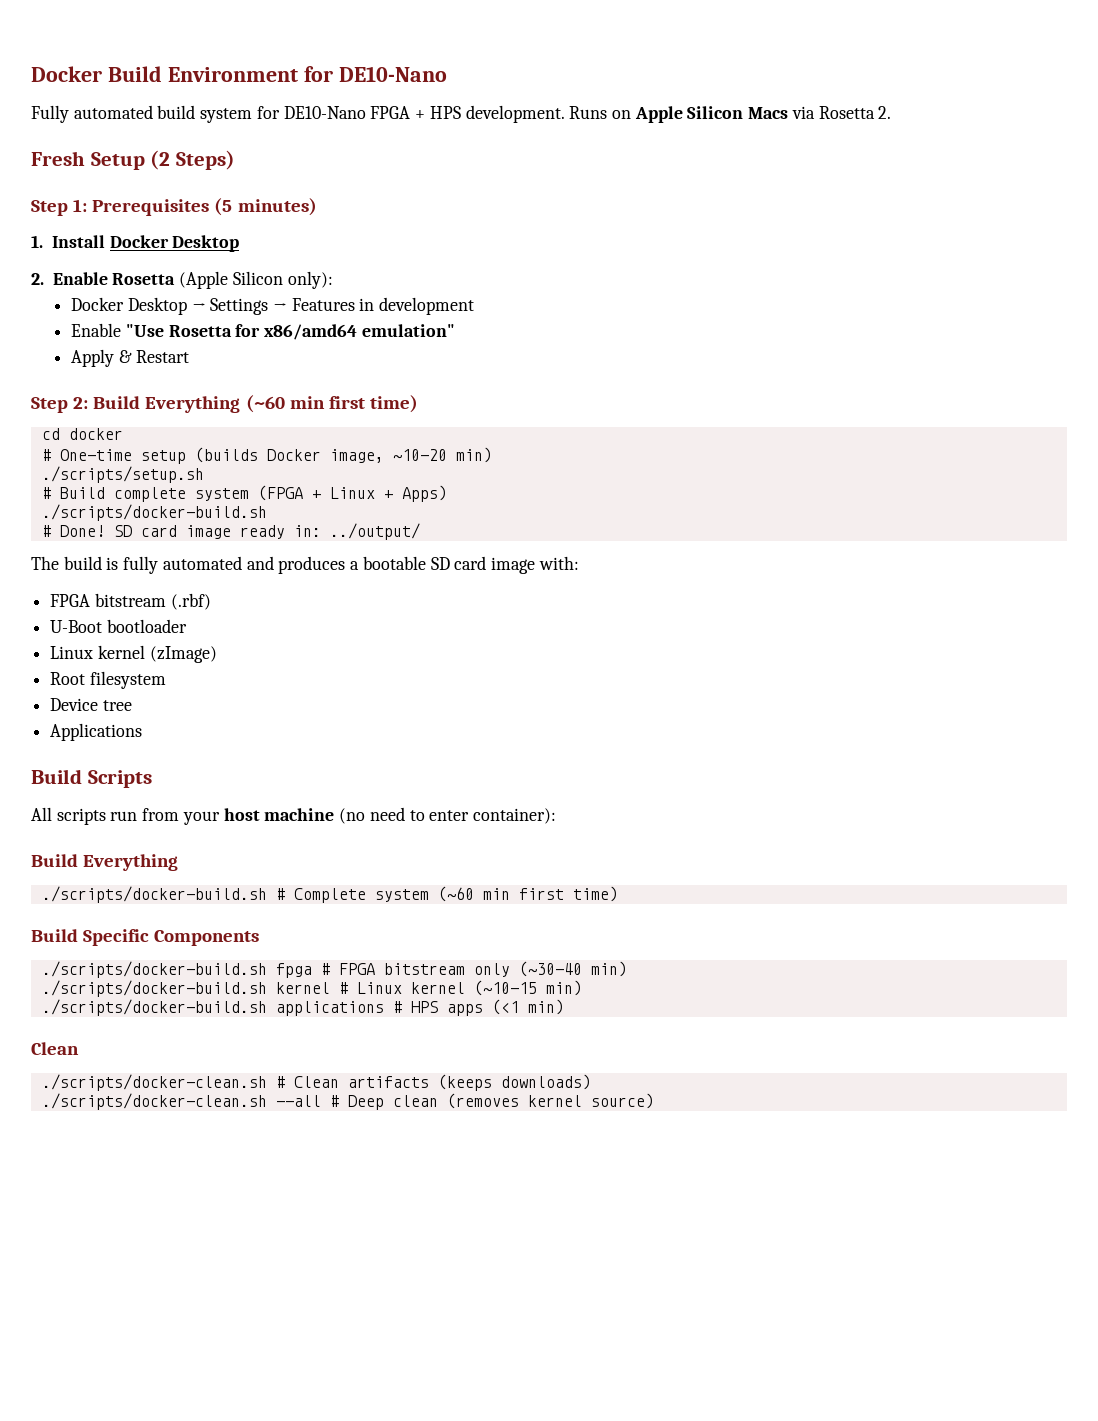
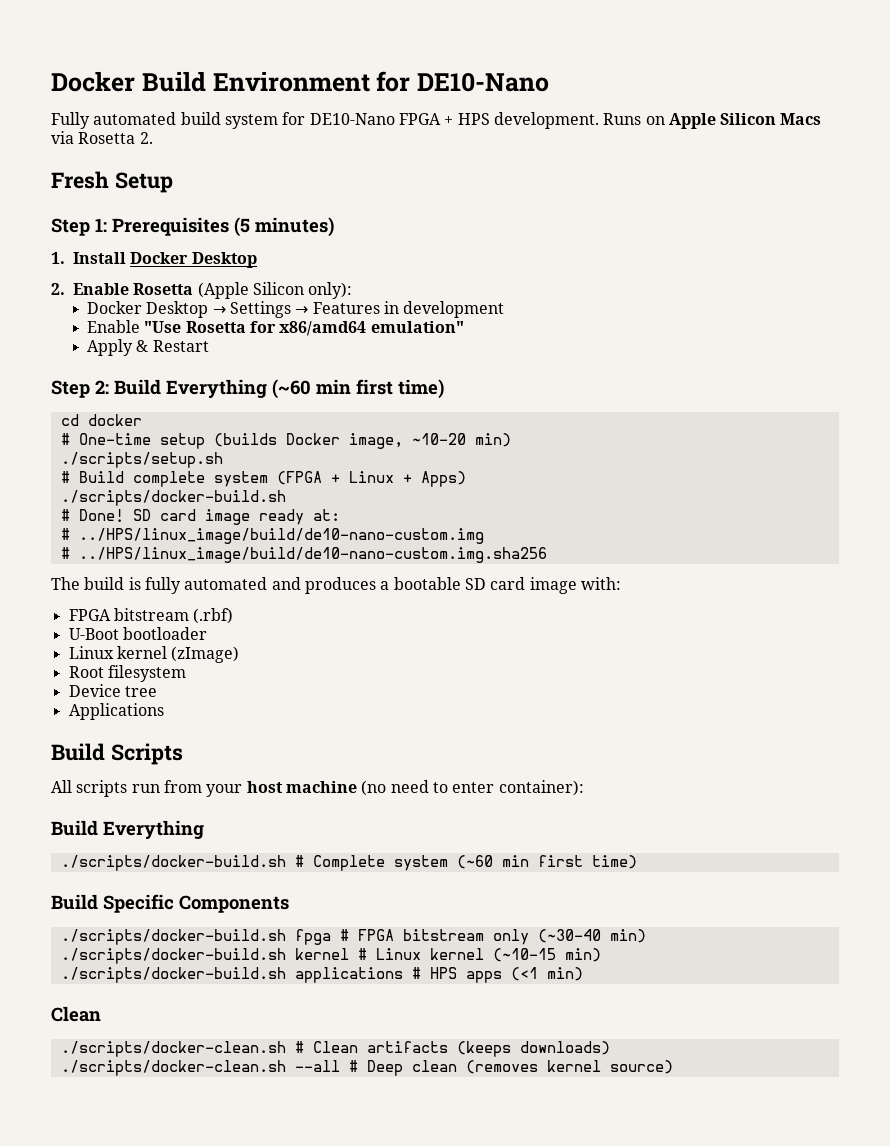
[150,150,235,170] (2 Steps) -> (173, 182) none
[293,523,420,540] in: ../output/ -> [312,509,340,521] [60,528,484,544] [60,547,547,563] at: // # ../HPS/linux_image/build/de10-nano-custom.img // # ../HPS/linux_image/build/de10-nano-custom.img.sha256

